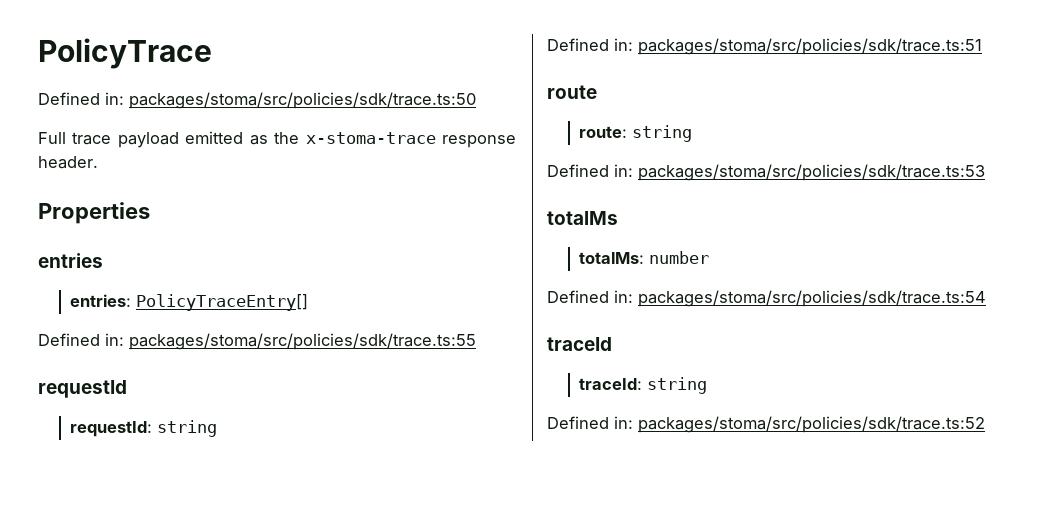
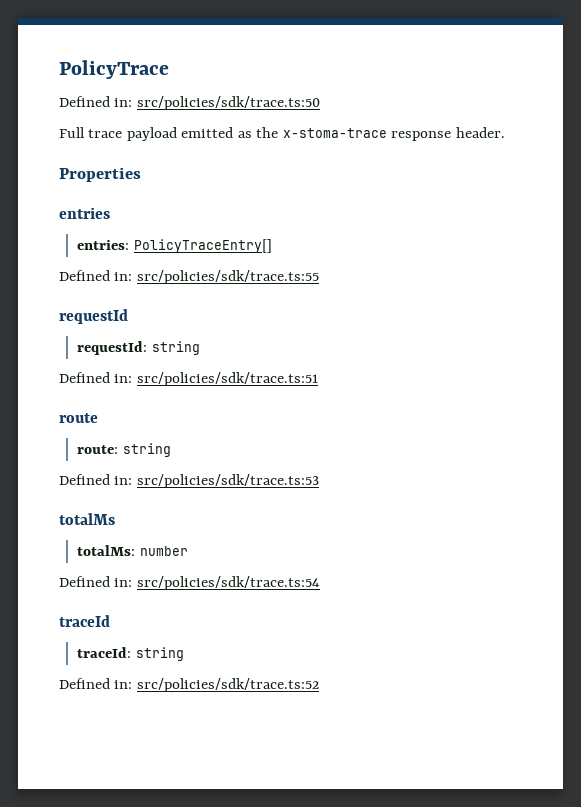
[129,92,476,109] packages/stoma/src/policies/sdk/trace.ts:50 -> [136,96,320,110] src/policies/sdk/trace.ts:50
[129,333,476,350] packages/stoma/src/policies/sdk/trace.ts:55 -> [136,270,319,284] src/policies/sdk/trace.ts:55
[638,38,982,55] packages/stoma/src/policies/sdk/trace.ts:51 -> [136,372,318,386] src/policies/sdk/trace.ts:51
[638,164,985,181] packages/stoma/src/policies/sdk/trace.ts:53 -> [136,474,319,488] src/policies/sdk/trace.ts:53
[638,290,986,307] packages/stoma/src/policies/sdk/trace.ts:54 -> [136,576,320,590] src/policies/sdk/trace.ts:54
[638,416,985,433] packages/stoma/src/policies/sdk/trace.ts:52 -> [136,678,319,692] src/policies/sdk/trace.ts:52

